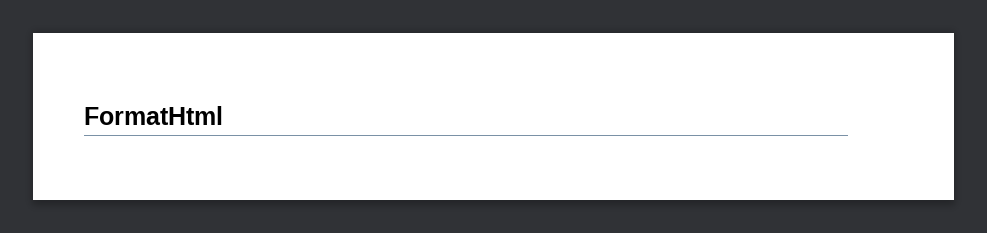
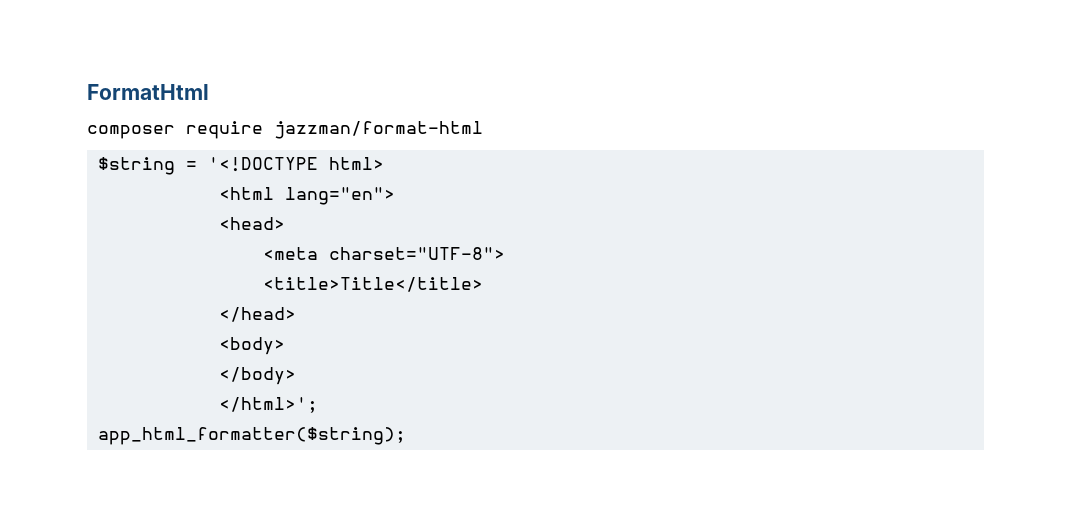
(223, 115) none -> [87,121,483,139] [97,157,384,175] [218,187,395,205] [218,217,285,230] [262,247,505,260] [262,277,483,292] [218,307,296,322] [218,337,285,355] [218,367,296,385] [218,397,318,413] [97,427,406,445] // composer require jazzman/format-html // $string = '<!DOCTYPE html> // <html lang="en"> // <head> // <meta charset="UTF-8"> // <title>Title</title> // </head> // <body> // </body> // </html>'; // app_html_formatter($string);

